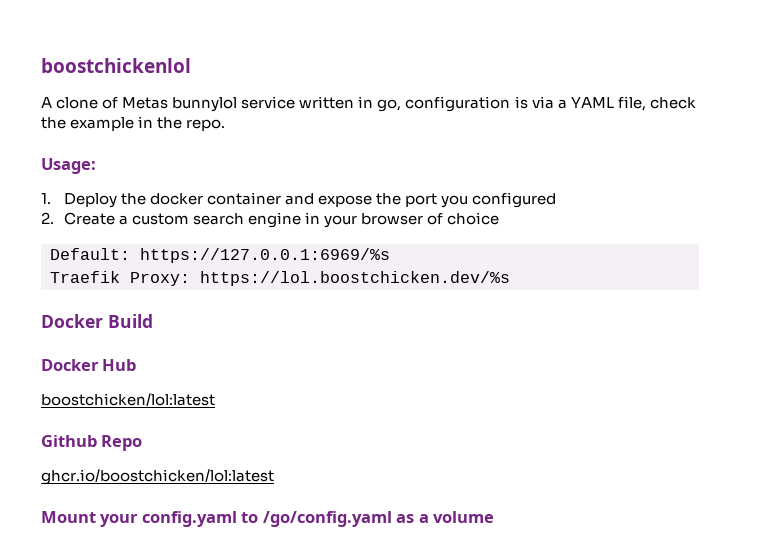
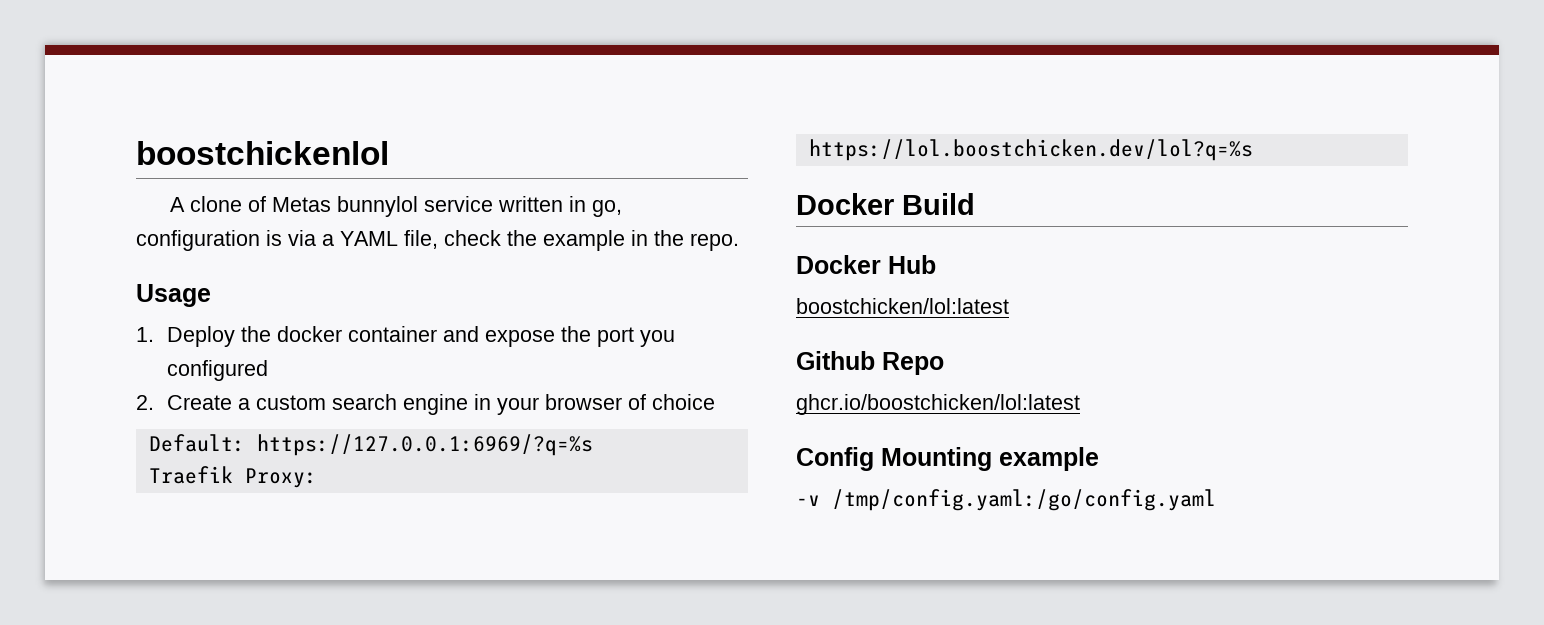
[41,158,96,174] Usage: -> [136,284,211,307] Usage
[140,248,390,263] https://127.0.0.1:6969/%s -> [256,434,593,456] https://127.0.0.1:6969/?q=%s
[200,271,510,286] https://lol.boostchicken.dev/%s -> [808,139,1253,161] https://lol.boostchicken.dev/lol?q=%s
[41,511,495,527] Mount your config.yaml to /go/config.yaml as a volume -> [796,447,1099,471] [796,489,1216,511] Config Mounting example // -v /tmp/config.yaml:/go/config.yaml

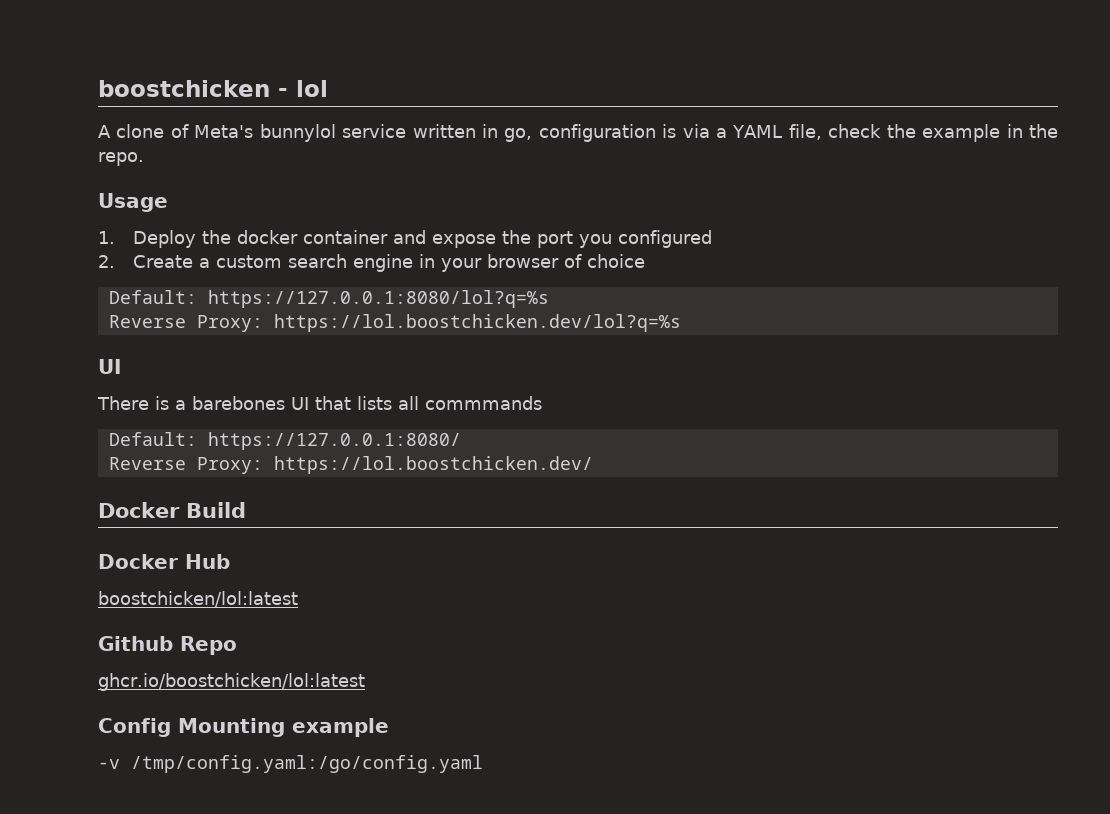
[136,141,389,165] boostchickenlol -> [98,80,328,97] boostchicken - lol
[272,197,332,212] Metas -> [194,125,254,138] Meta's
[256,434,593,456] [148,466,233,484] https://127.0.0.1:6969/?q=%s // Traefik -> [207,290,549,308] [108,315,186,328] https://127.0.0.1:8080/lol?q=%s // Reverse
(1253, 150) none -> [98,359,121,374] [97,396,542,410] [108,432,461,450] [108,456,593,474] // UI // There is a barebones UI that lists all commmands // Default: https://127.0.0.1:8080/ // Reverse Proxy: https://lol.boostchicken.dev/

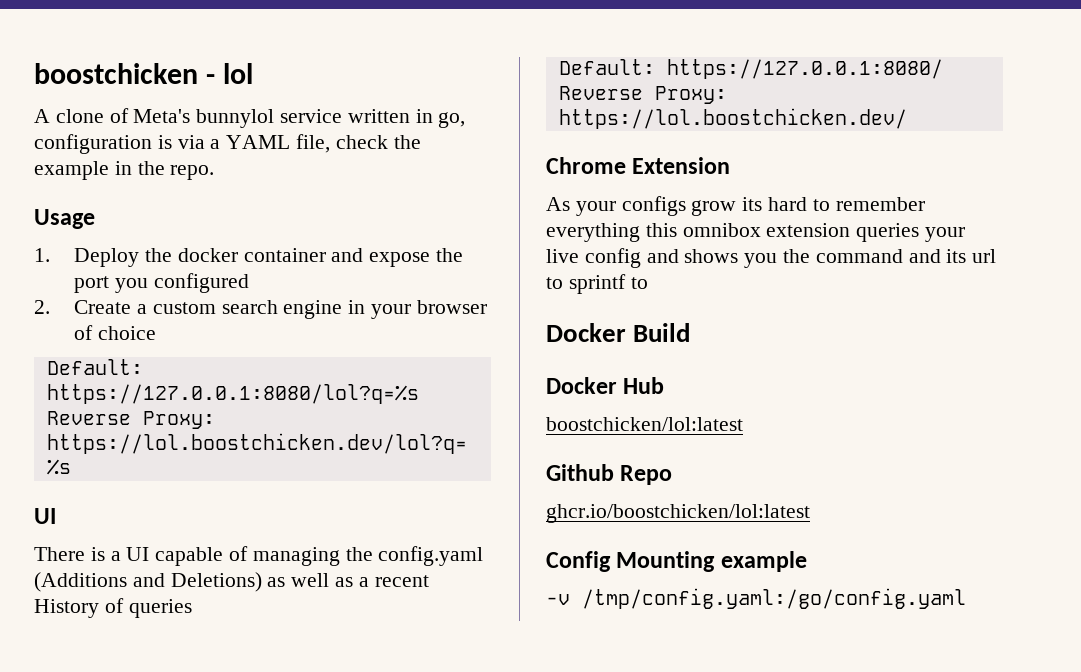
[192,396,542,410] barebones UI that lists all commmands -> [126,546,484,566] [34,572,429,592] [34,598,192,618] UI capable of managing the config.yaml (Additions and Deletions) as well as a recent History of queries
(593, 465) none -> [546,157,731,174] [546,196,925,216] [546,223,966,242] [546,248,997,268] [546,274,648,294] // Chrome Extension // As your configs grow its hard to remember everything this omnibox extension queries your live config and shows you the command and its url to sprintf to

